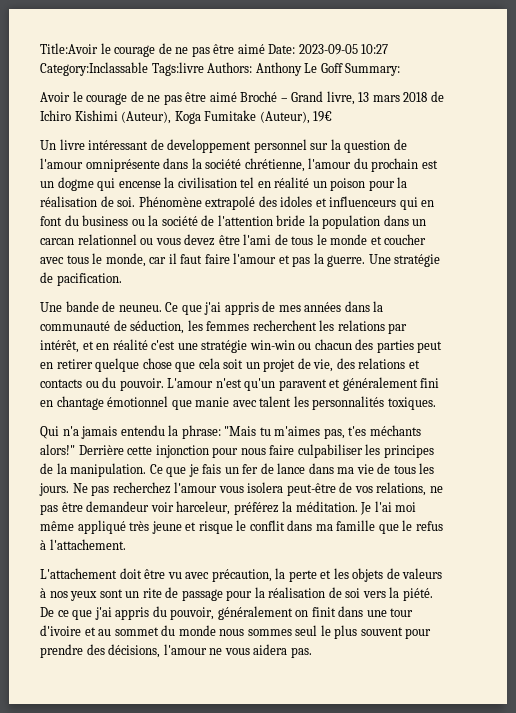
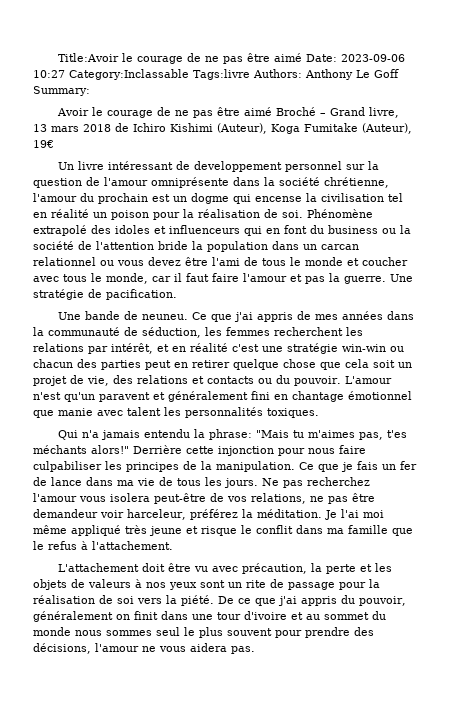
[298,44,358,55] 2023-09-05 -> [340,54,405,62] 2023-09-06

